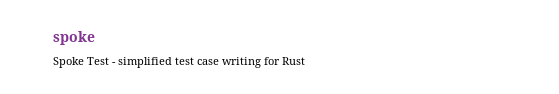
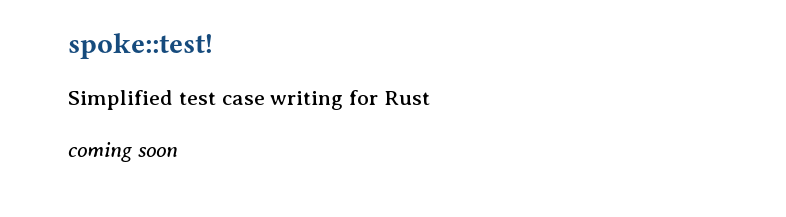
[53,31,95,45] [53,57,172,68] spoke // Spoke Test - simplified -> [68,33,213,59] [68,90,173,110] spoke::test! // Simplified
(305, 61) none -> [68,142,178,162] // coming soon

